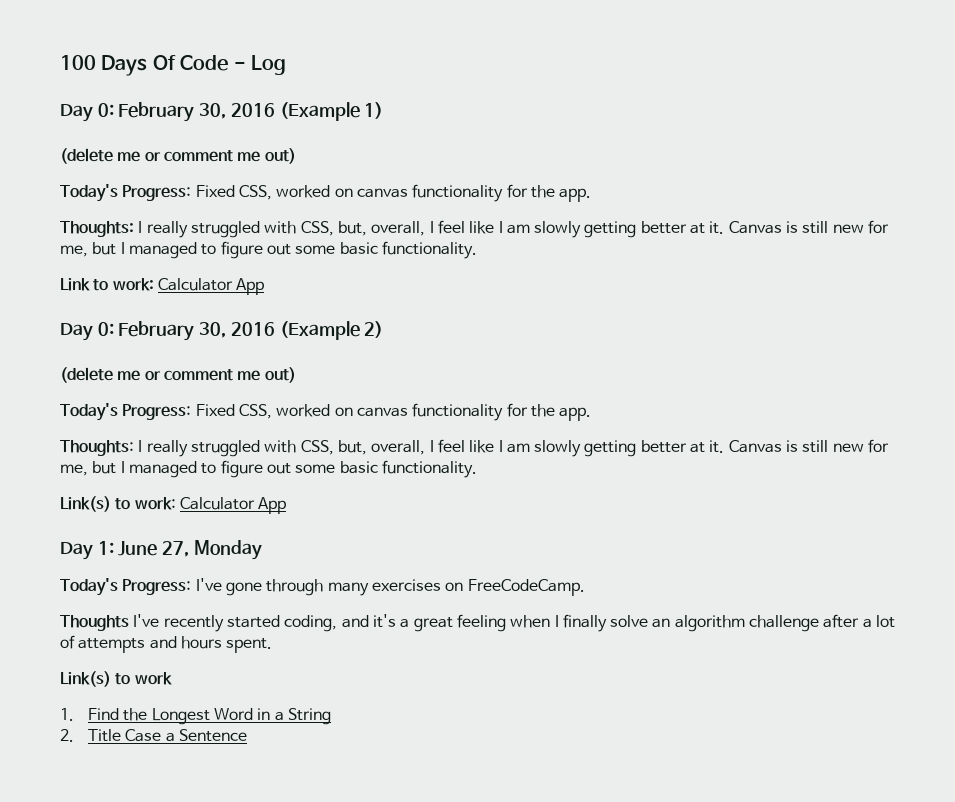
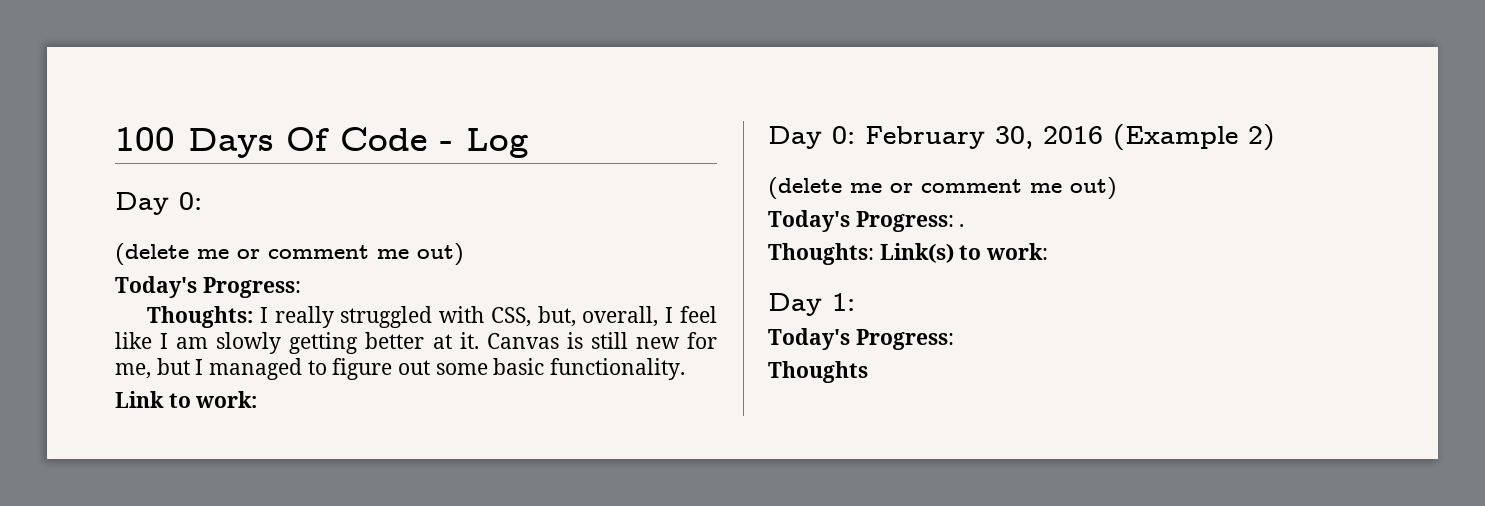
[118,102,384,122] [60,148,296,164] [60,184,592,202] February 30, 2016 (Example 1) // (delete me or comment me out) // Today's Progress: Fixed CSS, worked on canvas functionality for the app. -> [115,243,464,266] [115,276,301,298] // (delete me or comment me out) // Today's Progress:
[157,278,265,295] Calculator App -> (258, 399) none
[195,403,592,421] [60,439,890,457] [60,460,477,478] Fixed CSS, worked on canvas functionality for the app. // Thoughts: I really struggled with CSS, but, overall, I feel like I am slowly getting better at it. Canvas is still new for me, but I managed to figure out some basic functionality. // -> [959,224,965,227] [768,243,874,265] . // Thoughts:
[179,497,287,514] Calculator App -> (1049, 251) none
[118,540,262,560] [60,578,585,596] [60,614,896,632] [60,635,273,653] [60,671,172,687] [60,708,331,725] [60,729,247,742] June 27, Monday // Today's Progress: I've gone through many exercises on FreeCodeCamp. // Thoughts I've recently started coding, and it's a great feeling when I finally solve an algorithm challenge after a lot of attempts and hours spent. // Link(s) to work // 1. Find the Longest Word in a String // 2. Title Case a Sentence -> [768,328,954,350] [768,361,868,383] // Today's Progress: // Thoughts

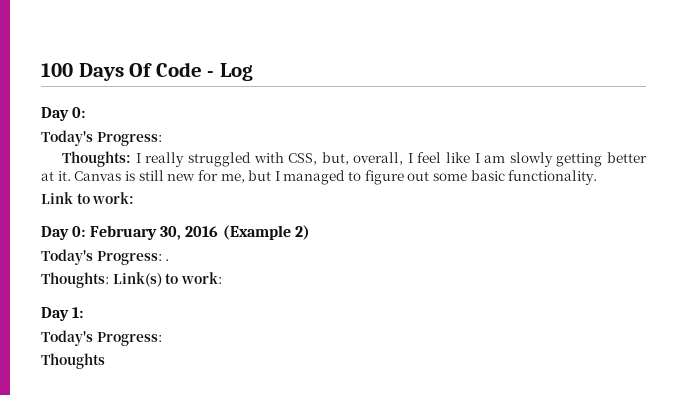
[115,243,464,266] // (delete me or comment me out) -> (86, 112) none
[768,177,1117,200] // (delete me or comment me out) -> (310, 232) none

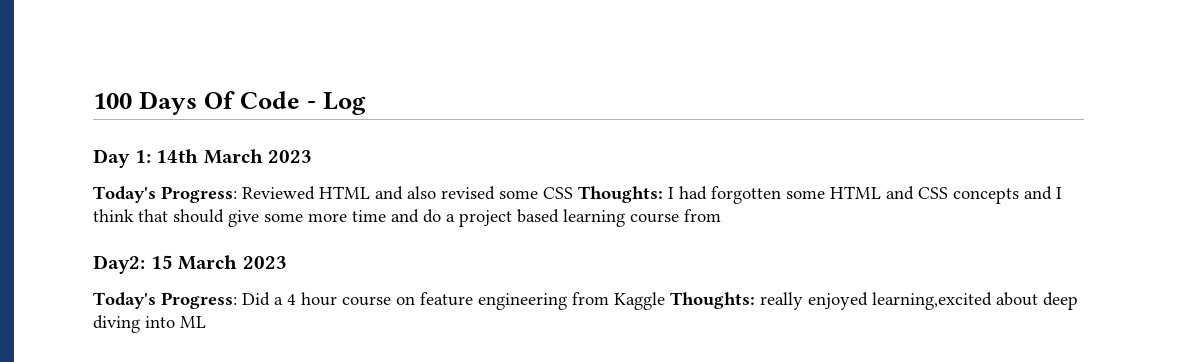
[72,107,86,118] [41,130,162,146] [62,151,647,167] [41,170,598,185] [41,192,135,204] [41,225,310,240] [41,249,170,265] [41,272,222,288] [41,307,84,321] [41,330,162,346] [41,353,105,369] 0: // Today's Progress: // Thoughts: I really struggled with CSS, but, overall, I feel like I am slowly getting better at it. Canvas is still new for me, but I managed to figure out some basic functionality. // Link to work: // Day 0: February 30, 2016 (Example 2) // Today's Progress: . // Thoughts: Link(s) to work: // Day 1: // Today's Progress: // Thoughts -> [134,149,313,164] [93,186,1062,204] [93,209,721,227] [93,255,287,274] [93,292,1078,310] [93,315,206,333] 1: 14th March 2023 // Today's Progress: Reviewed HTML and also revised some CSS Thoughts: I had forgotten some HTML and CSS concepts and I think that should give some more time and do a project based learning course from // Day2: 15 March 2023 // Today's Progress: Did a 4 hour course on feature engineering from Kaggle Thoughts: really enjoyed learning,excited about deep diving into ML

